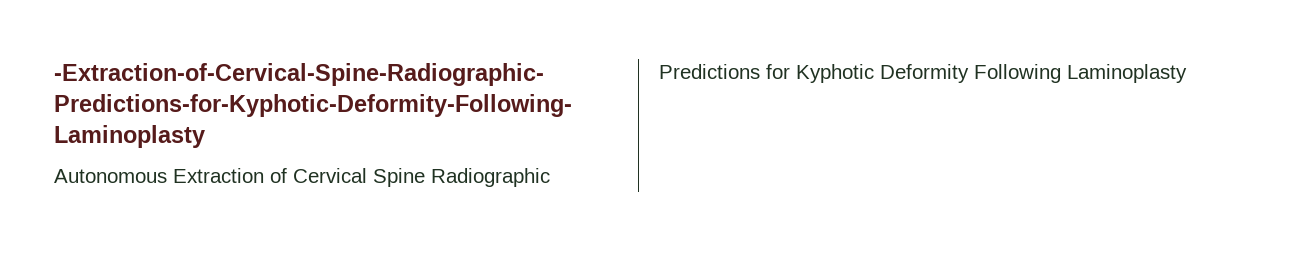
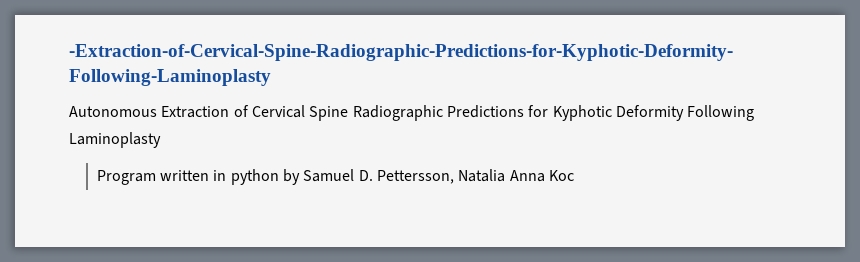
(1187, 73) none -> [96,169,574,185] // Program written in python by Samuel D. Pettersson, Natalia Anna Koc

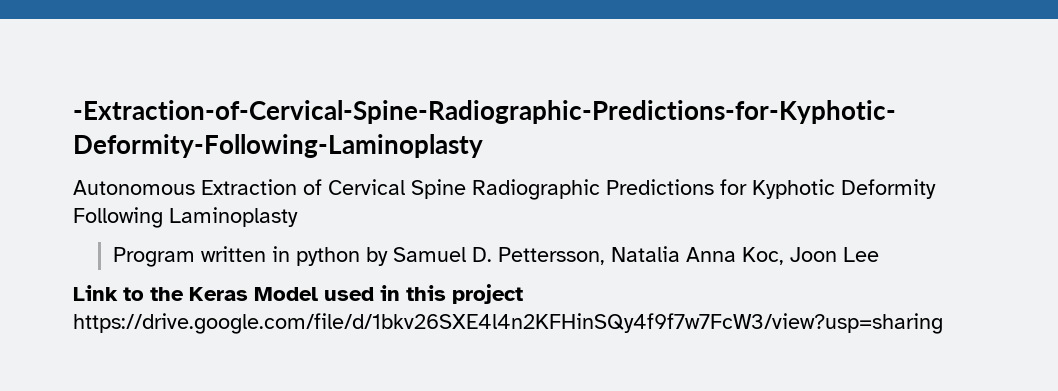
[548,170,574,181] Koc -> [742,247,880,265] [73,284,523,304] [73,313,943,334] Koc, Joon Lee // Link to the Keras Model used in this project https://drive.google.com/file/d/1bkv26SXE4l4n2KFHinSQy4f9f7w7FcW3/view?usp=sharing

